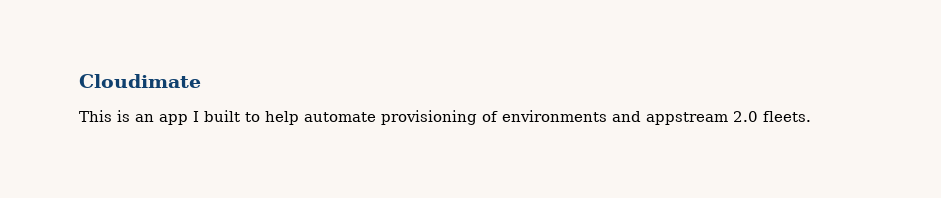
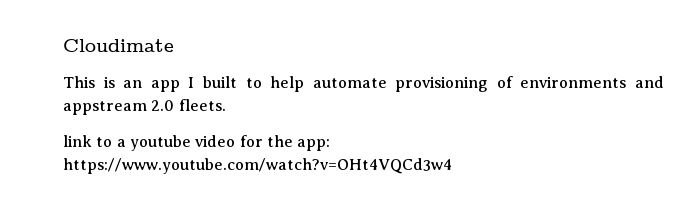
(811, 116) none -> [63,135,331,151] [63,158,452,174] // link to a youtube video for the app: https://www.youtube.com/watch?v=OHt4VQCd3w4

